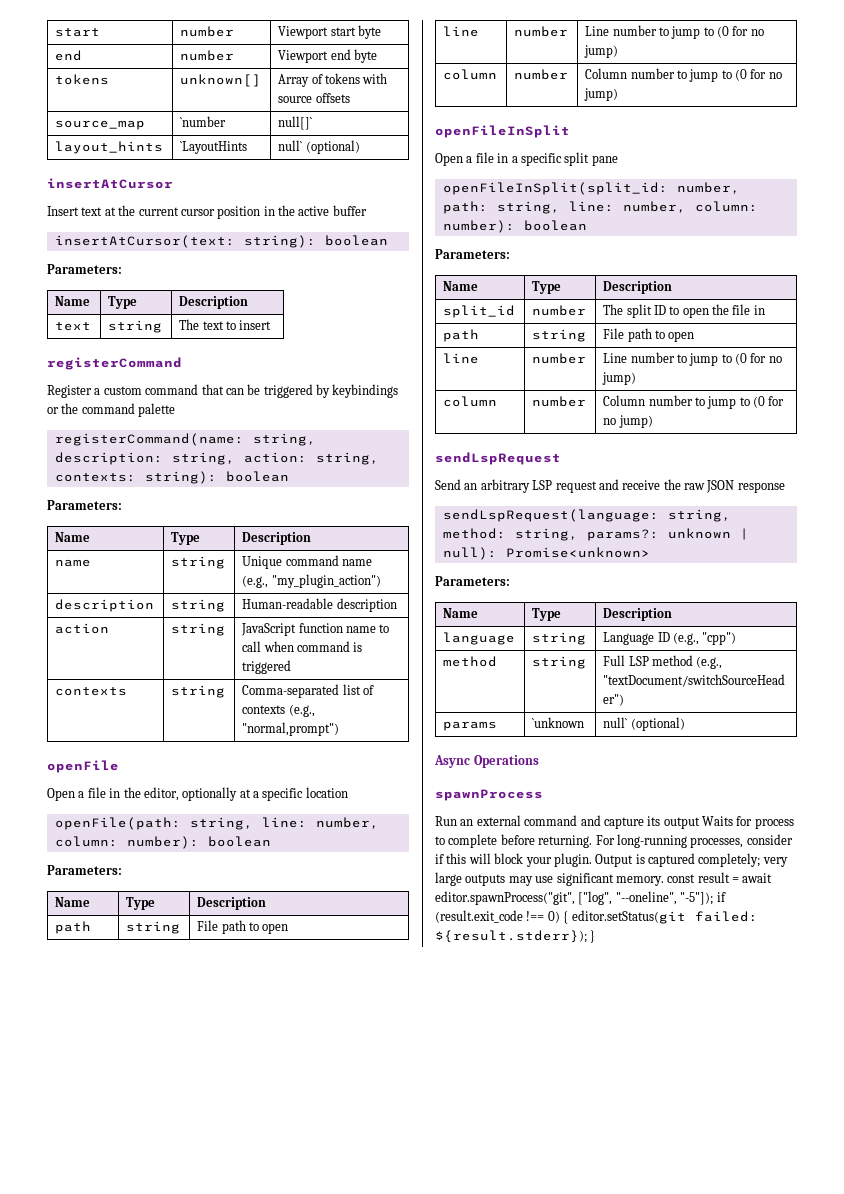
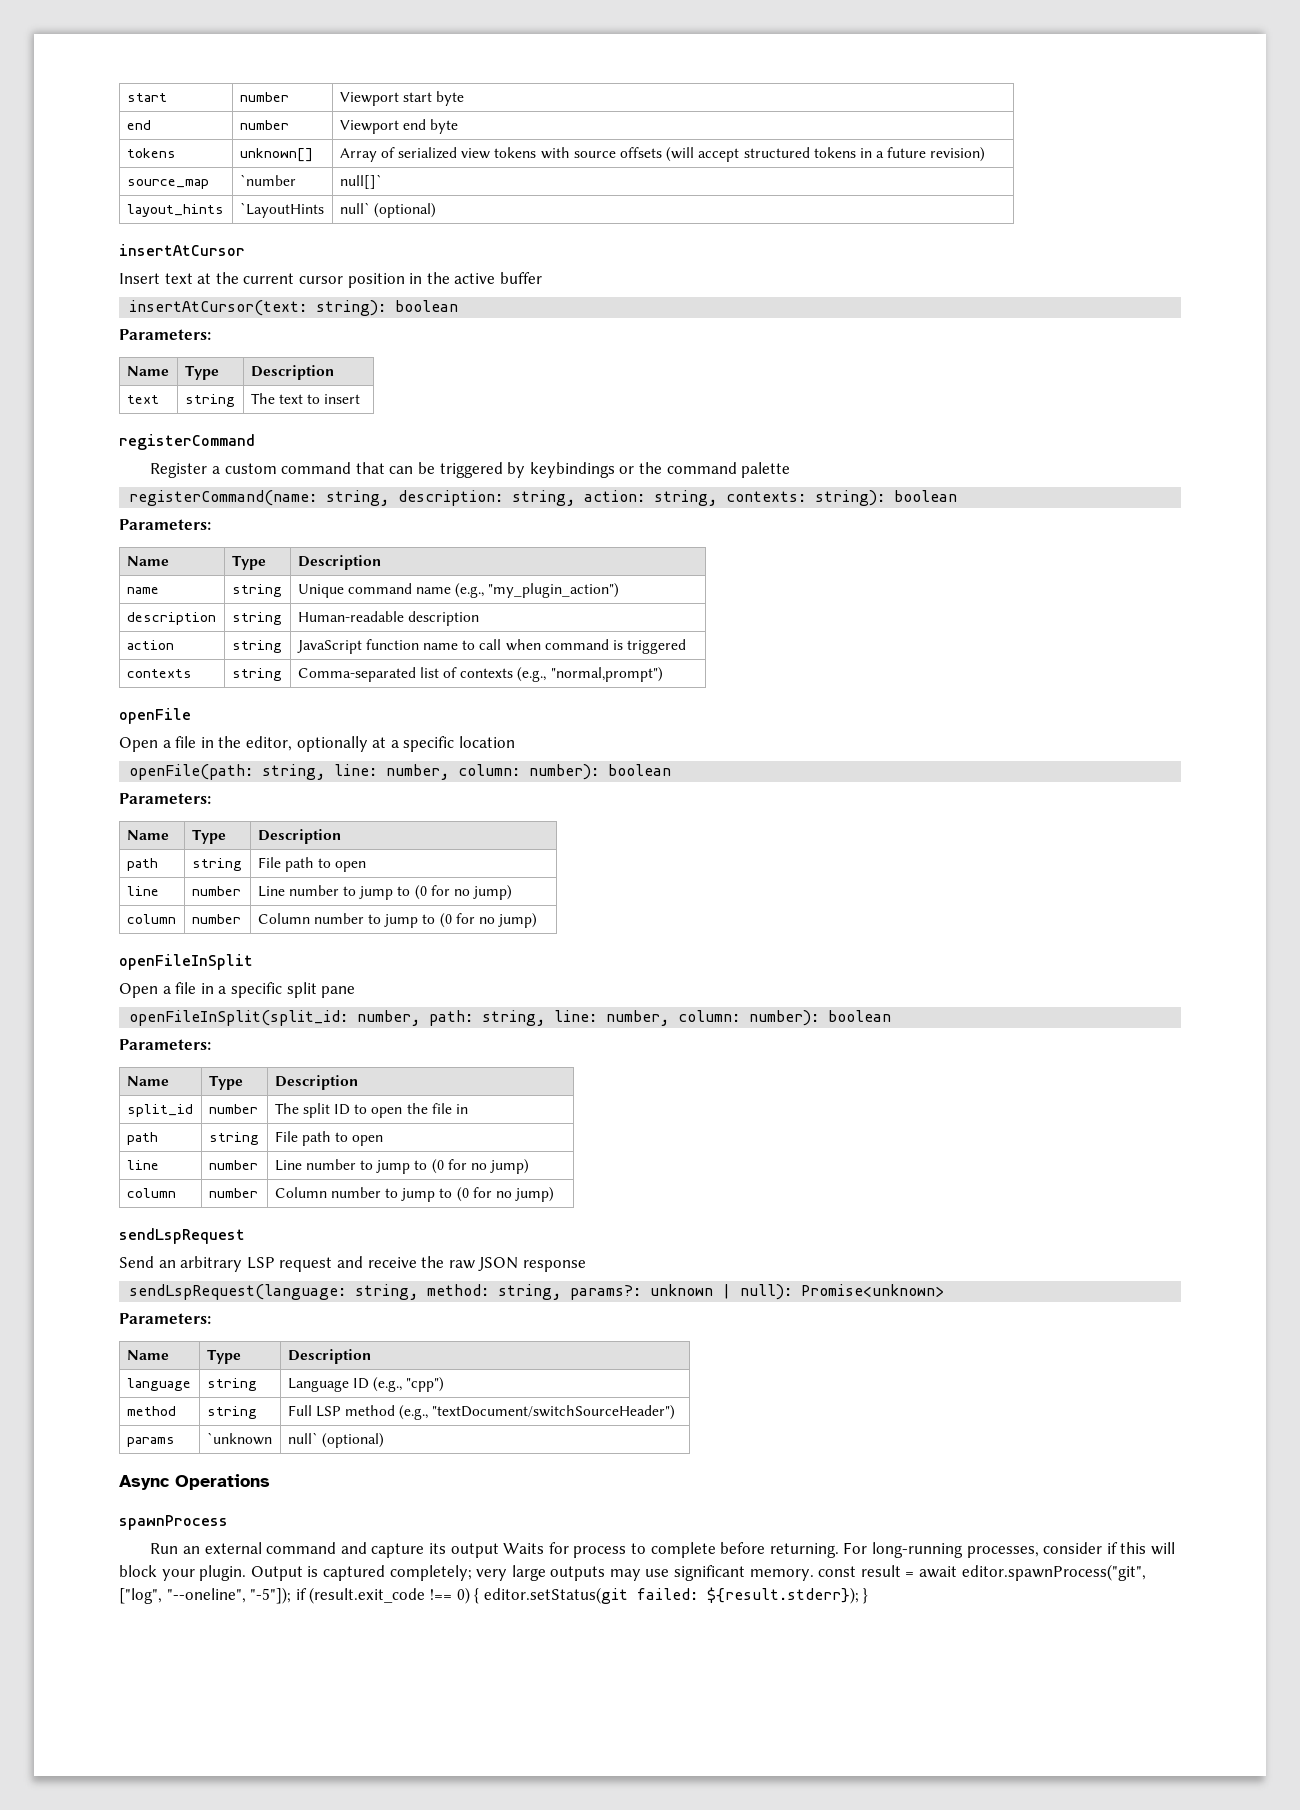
(323, 79) none -> [398,147,491,159] serialized view
(350, 98) none -> [666,147,986,162] (will accept structured tokens in a future revision)

